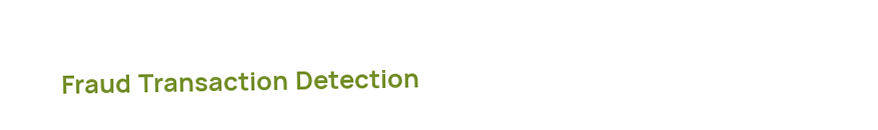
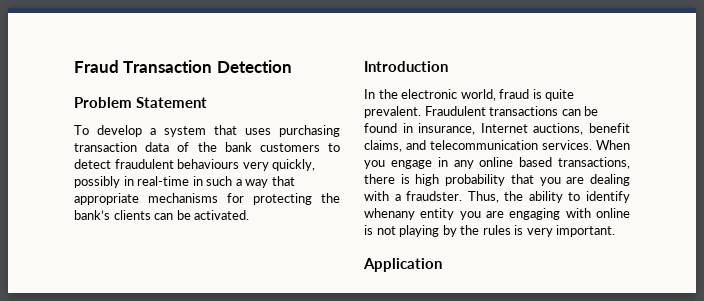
(420, 79) none -> [74,97,208,108] [74,125,340,137] [74,142,340,152] [74,159,316,171] [74,176,295,188] [74,193,340,205] [74,210,250,220] [364,61,448,72] [364,89,575,101] [364,106,599,118] [364,123,630,135] [364,140,630,152] [364,157,630,169] [364,174,630,186] [364,191,630,203] [364,208,630,220] [364,225,616,237] [363,258,442,272] // Problem Statement // To develop a system that uses purchasing transaction data of the bank customers to detect fraudulent behaviours very quickly, possibly in real-time in such a way that appropriate mechanisms for protecting the bank’s clients can be activated. // Introduction // In the electronic world, fraud is quite prevalent. Fraudulent transactions can be found in insurance, Internet auctions, benefit claims, and telecommunication services. When you engage in any online based transactions, there is high probability that you are dealing with a fraudster. Thus, the ability to identify whenany entity you are engaging with online is not playing by the rules is very important. // Application

